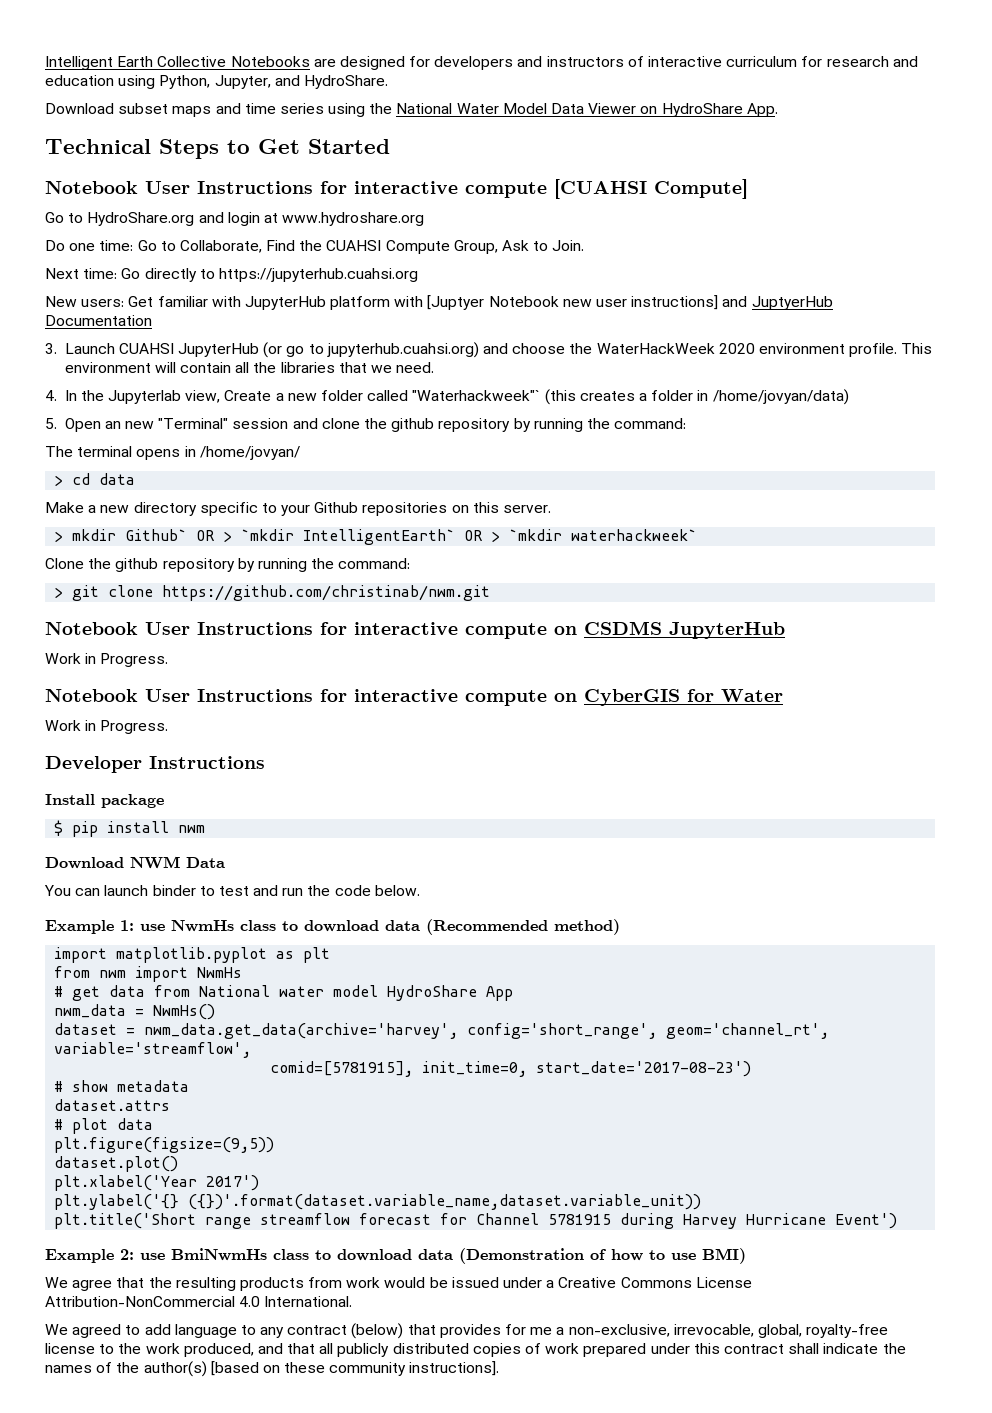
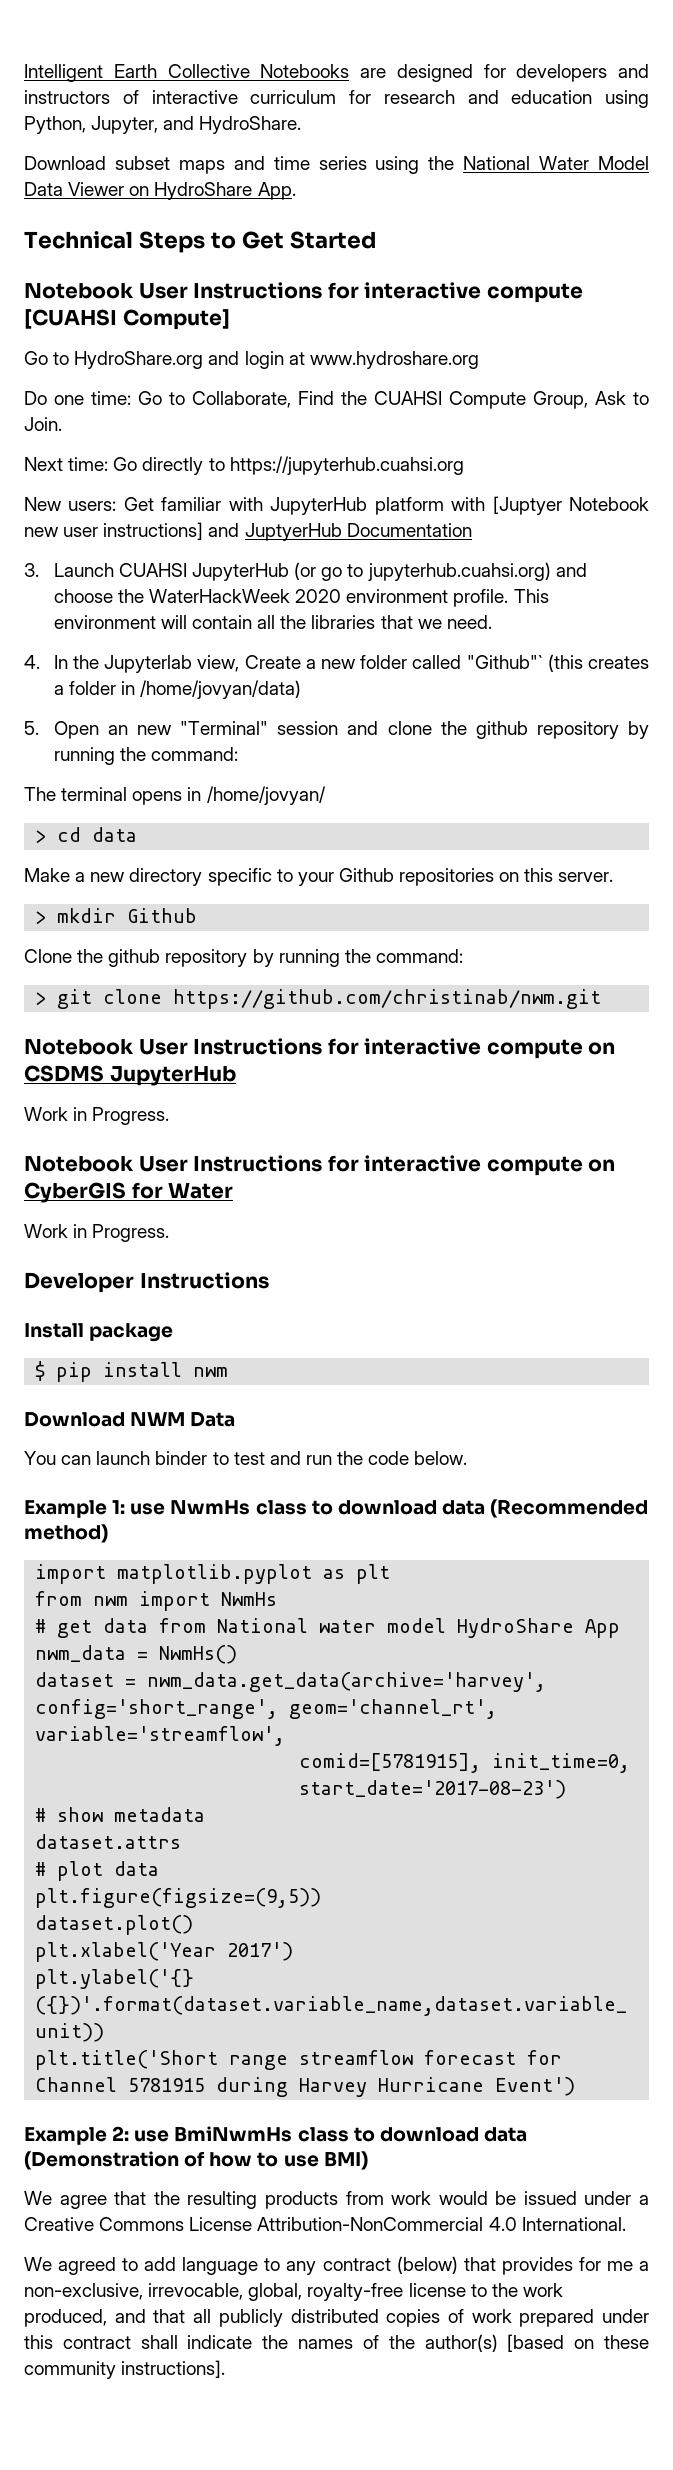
[412,390,541,401] "Waterhackweek"` -> [466,655,543,669] "Github"`
[125,529,698,545] Github` OR > `mkdir IntelligentEarth` OR > `mkdir waterhackweek` -> [127,908,198,923] Github

